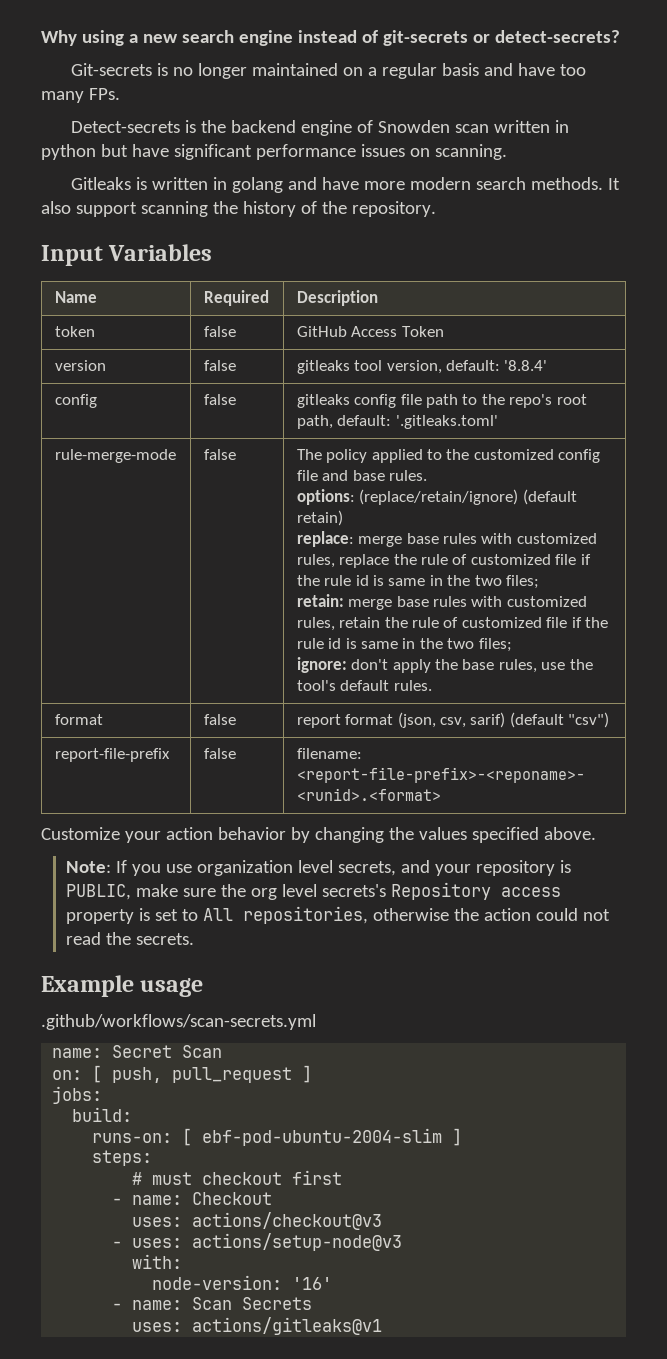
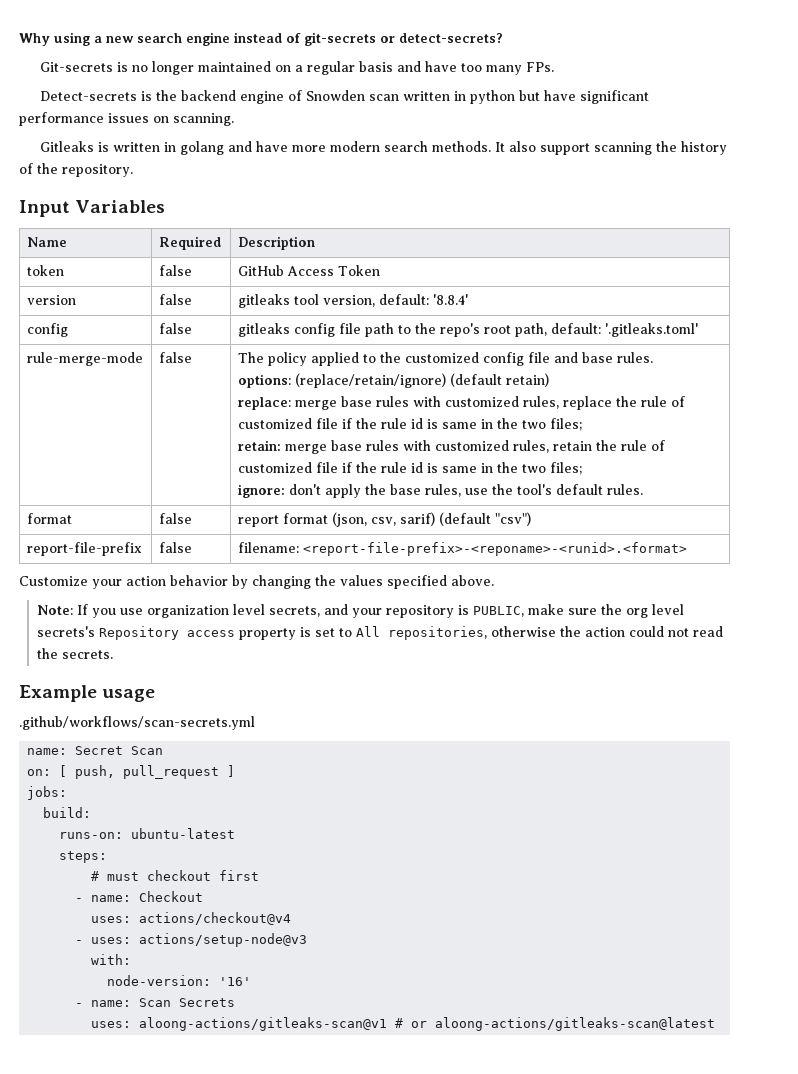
[182,1128,463,1146] [ ebf-pod-ubuntu-2004-slim ] -> [131,828,236,839] ubuntu-latest
[192,1212,383,1230] actions/checkout@v3 -> [139,912,292,925] actions/checkout@v4
[192,1317,383,1335] actions/gitleaks@v1 -> [139,1017,716,1031] aloong-actions/gitleaks-scan@v1 # or aloong-actions/gitleaks-scan@latest

